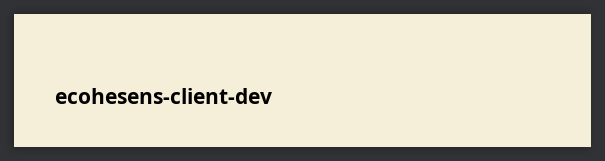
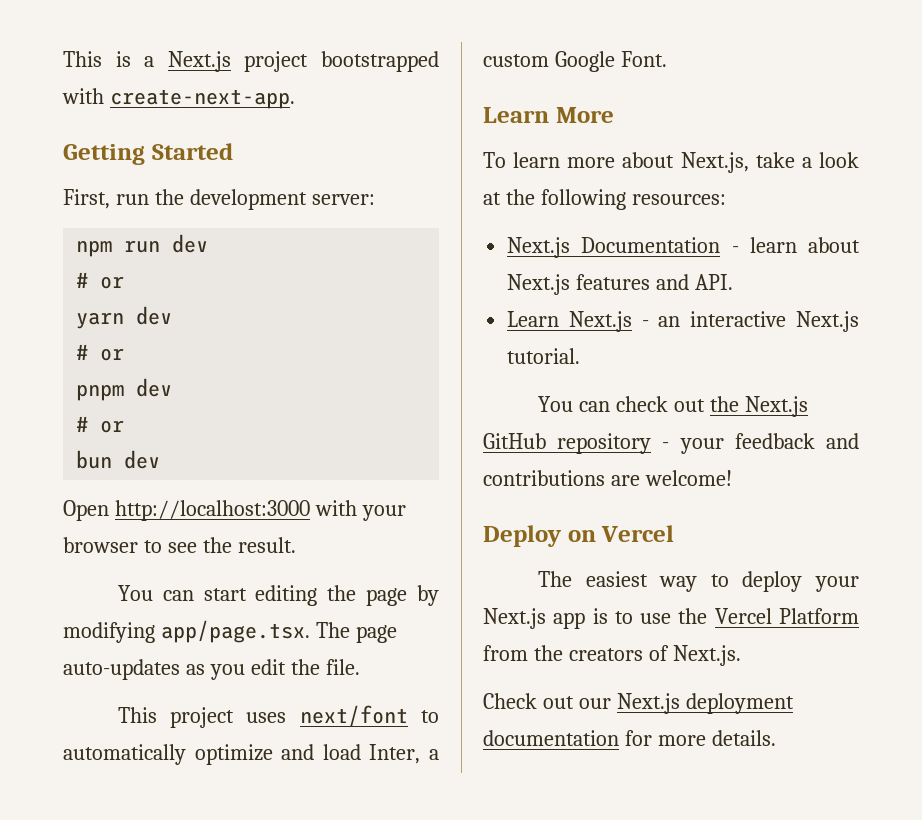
[55,88,272,104] ecohesens-client-dev -> [63,51,439,72] [62,88,295,109] [63,143,233,165] [63,189,375,210] [76,234,209,257] [76,272,125,289] [76,306,173,329] [76,344,125,361] [76,378,173,401] [76,416,125,433] [76,450,161,469] [63,500,406,521] [63,537,296,553] [117,585,440,606] [63,620,397,643] [63,659,360,680] [117,705,439,728] [63,744,440,765] [483,51,667,72] [483,107,614,123] [483,152,859,173] [483,189,726,210] [507,237,860,258] [507,274,734,295] [507,311,859,332] [507,348,581,364] [537,396,808,417] [483,433,859,454] [483,470,732,486] [483,525,675,547] [537,571,859,592] [483,608,859,629] [483,645,741,666] [483,693,794,714] [483,730,776,746] This is a Next.js project bootstrapped with create-next-app. // Getting Started // First, run the development server: // npm run dev // # or // yarn dev // # or // pnpm dev // # or // bun dev // Open http://localhost:3000 with your browser to see the result. // You can start editing the page by modifying app/page.tsx. The page auto-updates as you edit the file. // This project uses next/font to automatically optimize and load Inter, a custom Google Font. // Learn More // To learn more about Next.js, take a look at the following resources: // Next.js Documentation - learn about Next.js features and API. // Learn Next.js - an interactive Next.js tutorial. // You can check out the Next.js GitHub repository - your feedback and contributions are welcome! // Deploy on Vercel // The easiest way to deploy your Next.js app is to use the Vercel Platform from the creators of Next.js. // Check out our Next.js deployment documentation for more details.

